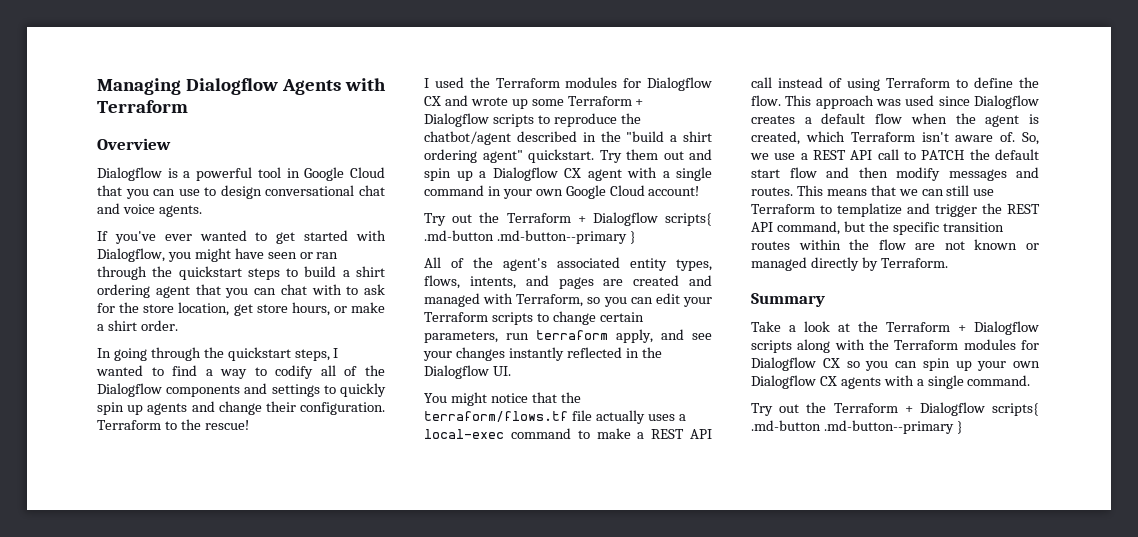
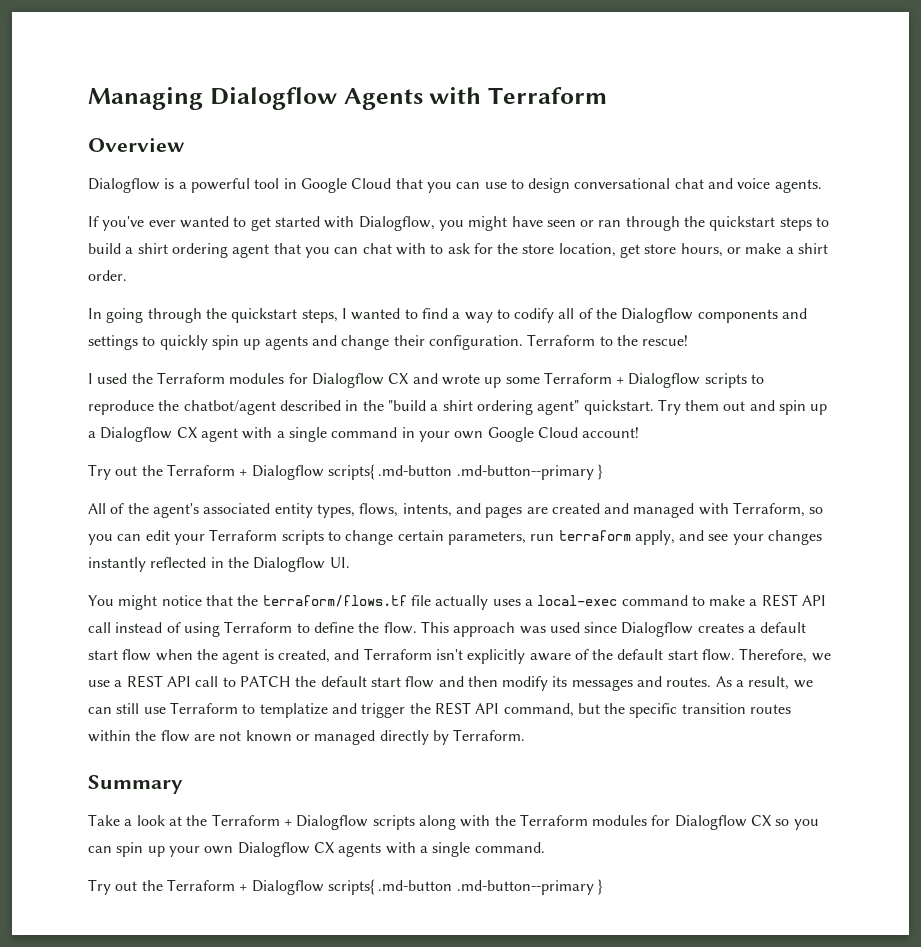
(866, 118) none -> [88,650,118,660] start
[805,131,845,142] which -> [334,649,360,660] and
[955,132,1039,145] aware of. So, -> [467,648,808,664] explicitly aware of the default start flow. Therefore,
(940, 174) none -> [552,676,568,687] its
[796,185,896,196] This means that -> [715,676,790,690] As a result,

